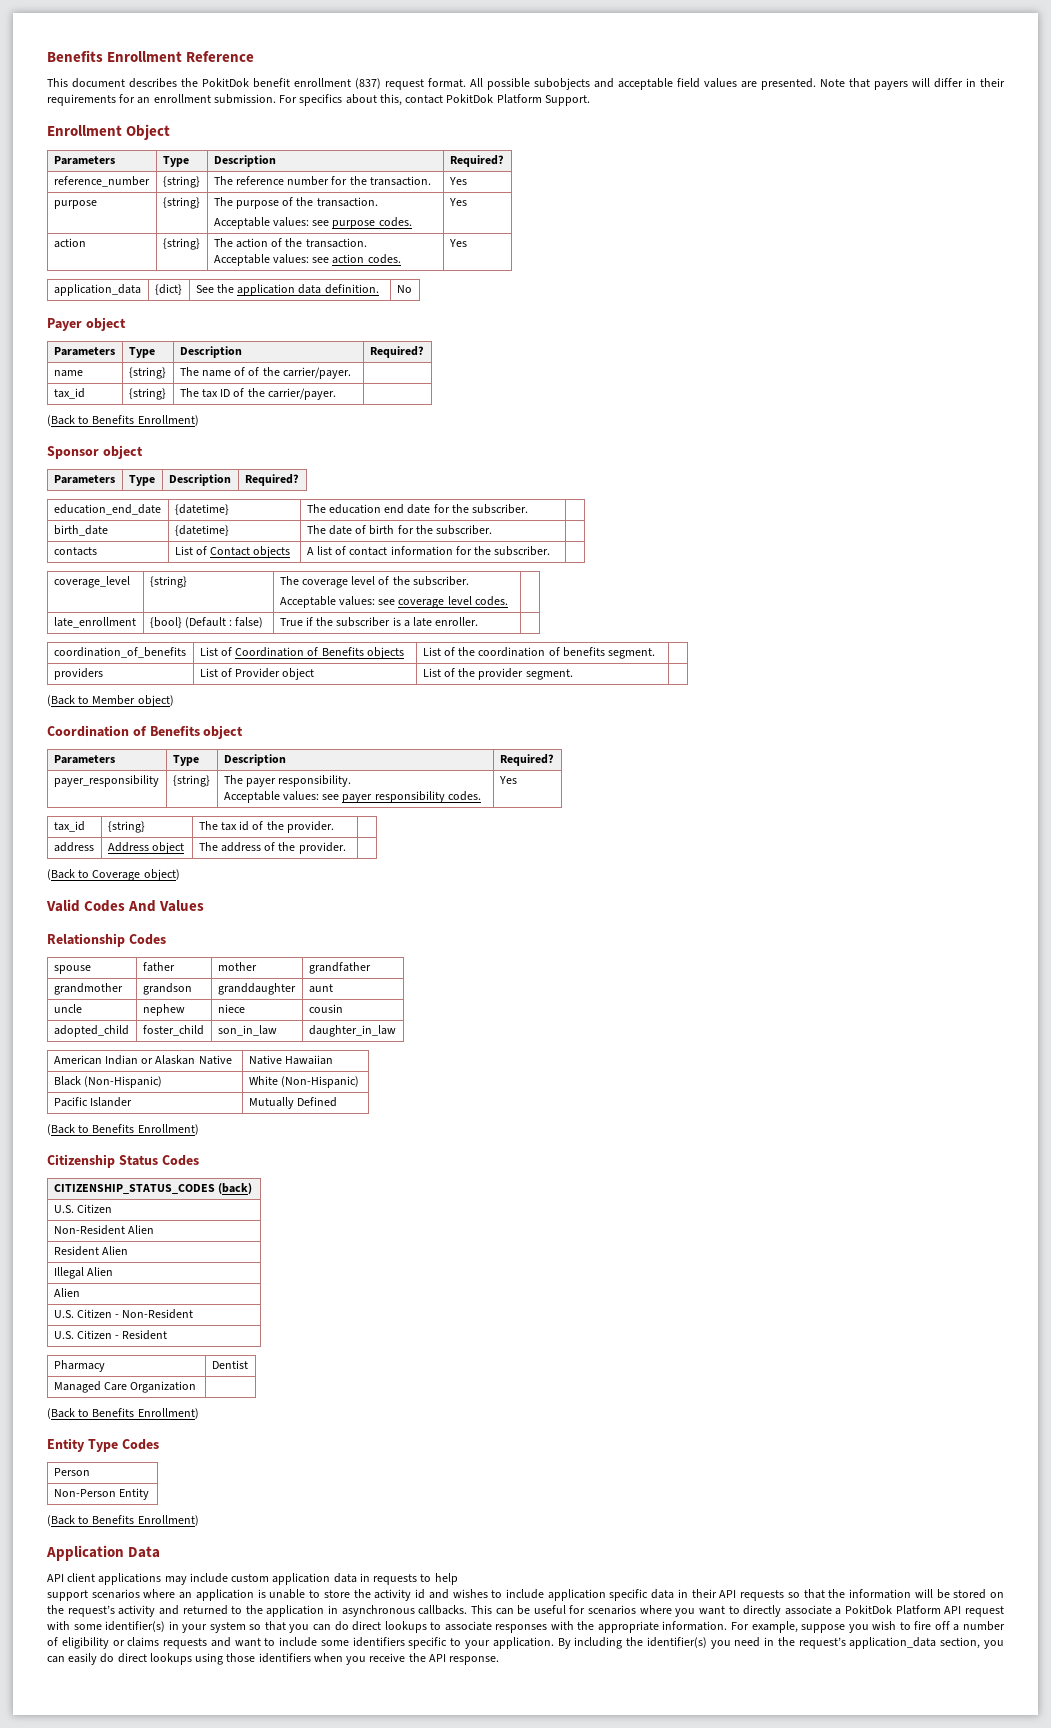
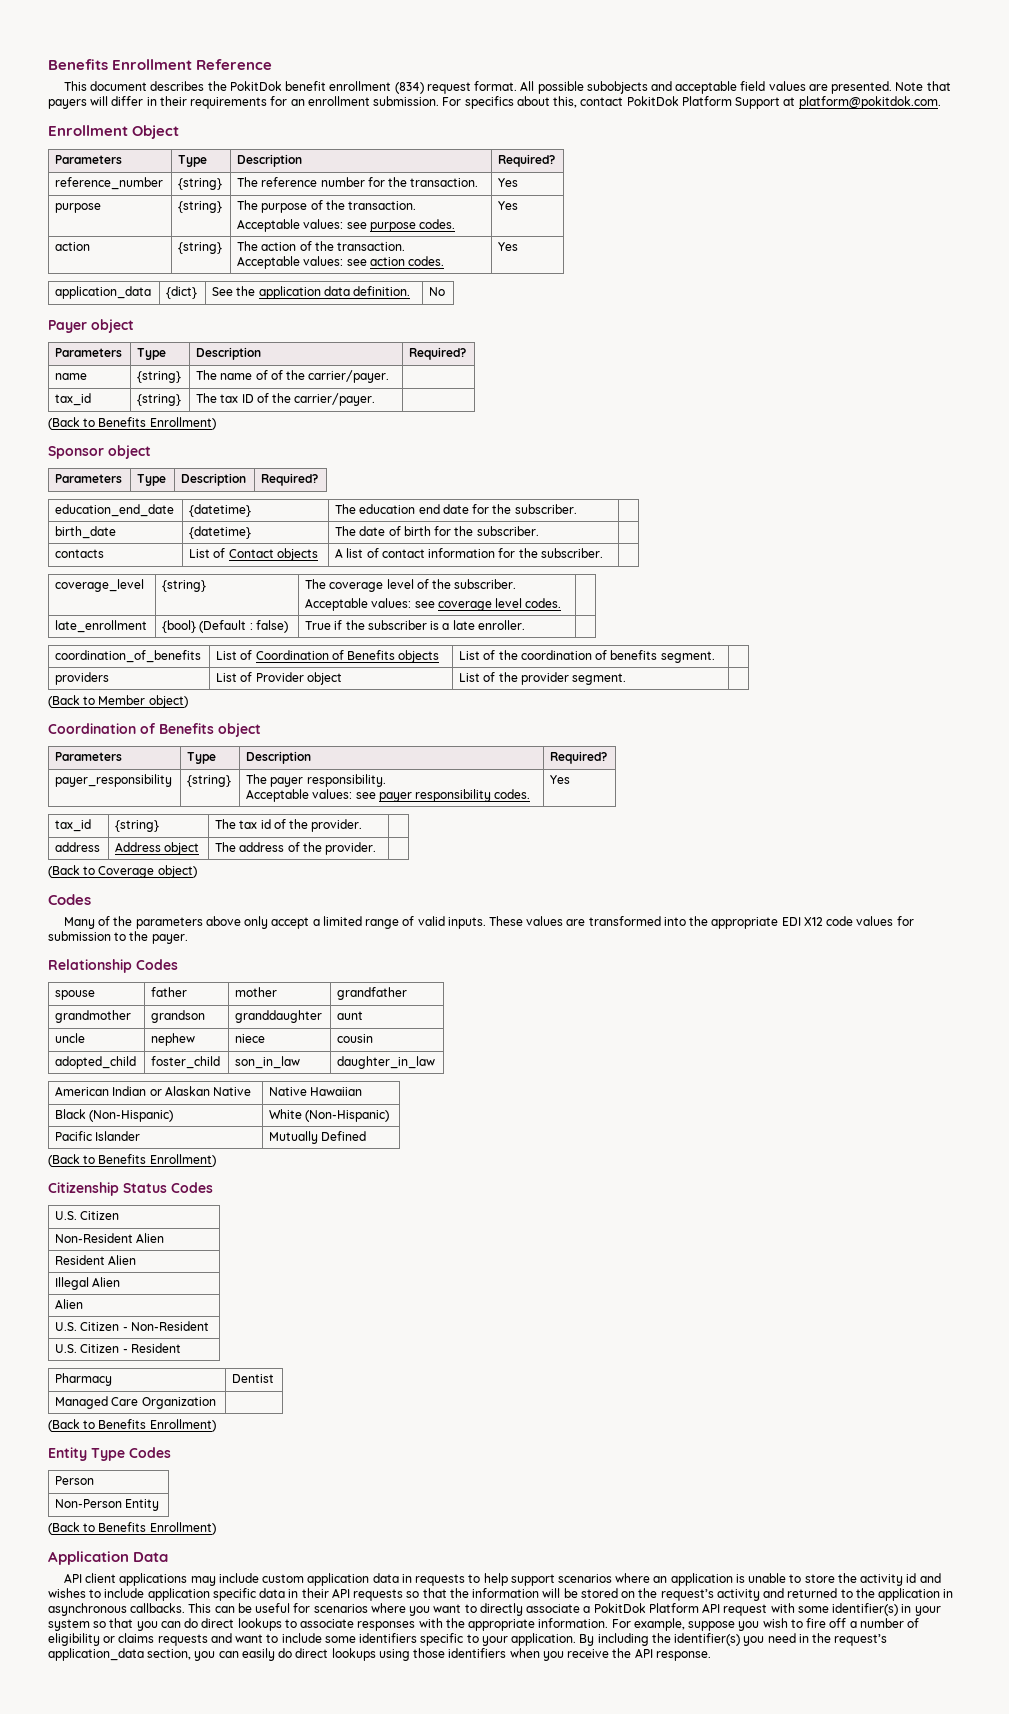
[355,78,381,89] (837) -> [394,82,424,94] (834)
[544,95,590,106] Support. -> [735,96,941,109] Support at platform@pokitdok.com.
[46,899,205,912] Valid Codes And Values -> [48,894,91,905] [63,916,914,929] [48,931,188,944] Codes // Many of the parameters above only accept a limited range of valid inputs. These values are transformed into the appropriate EDI X12 code values for submission to the payer.
[53,1183,252,1194] // CITIZENSHIP_STATUS_CODES (back) -> (213, 1187) none
(458, 1579) // -> (508, 1579) none

